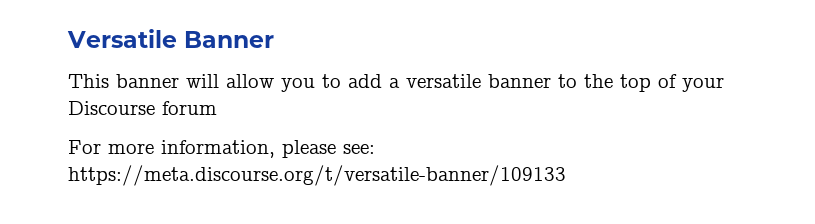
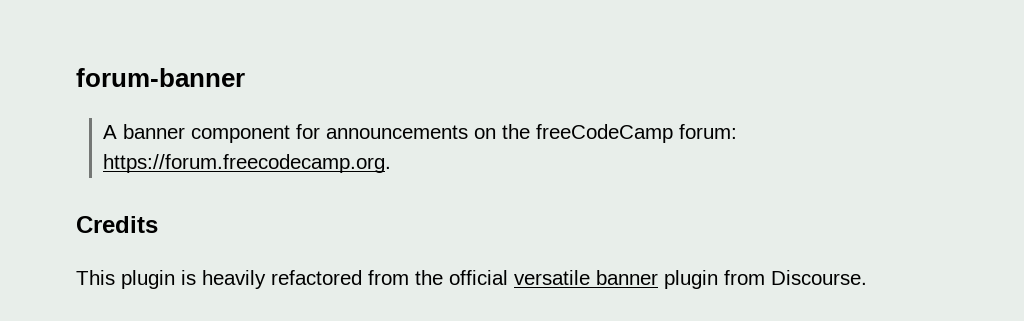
[67,29,274,48] [68,74,724,92] [68,101,217,115] [68,140,375,158] [68,165,566,186] Versatile Banner // This banner will allow you to add a versatile banner to the top of your Discourse forum // For more information, please see: https://meta.discourse.org/t/versatile-banner/109133 -> [76,68,245,87] [102,124,737,143] [102,154,391,173] [76,216,158,233] [76,270,867,289] forum-banner // A banner component for announcements on the freeCodeCamp forum: https://forum.freecodecamp.org. // Credits // This plugin is heavily refactored from the official versatile banner plugin from Discourse.

